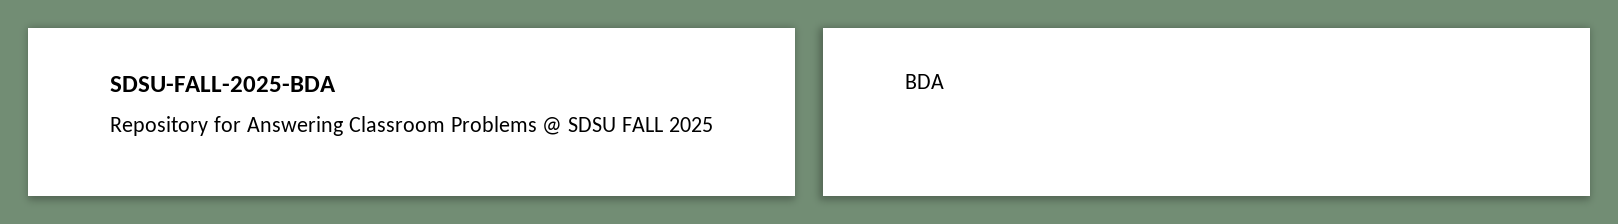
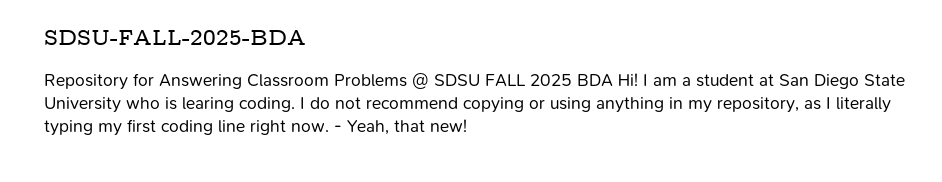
(944, 81) none -> [618,73,905,89] [44,97,891,113] [44,119,467,136] Hi! I am a student at San Diego State University who is learing coding. I do not recommend copying or using anything in my repository, as I literally typing my first coding line right now. - Yeah, that new!

